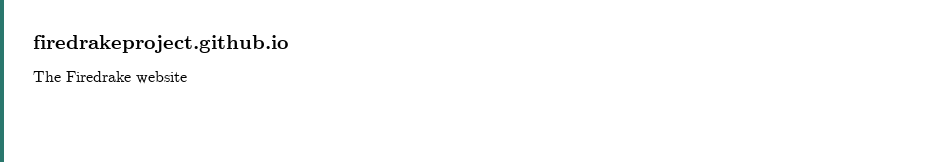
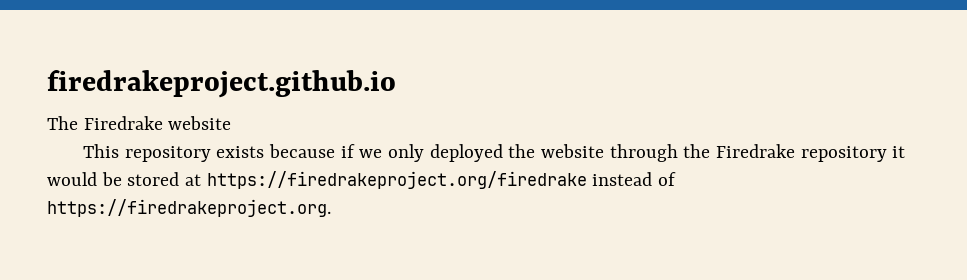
(187, 77) none -> [82,144,906,162] [47,171,677,189] [47,199,331,217] // This repository exists because if we only deployed the website through the Firedrake repository it would be stored at https://firedrakeproject.org/firedrake instead of https://firedrakeproject.org.

